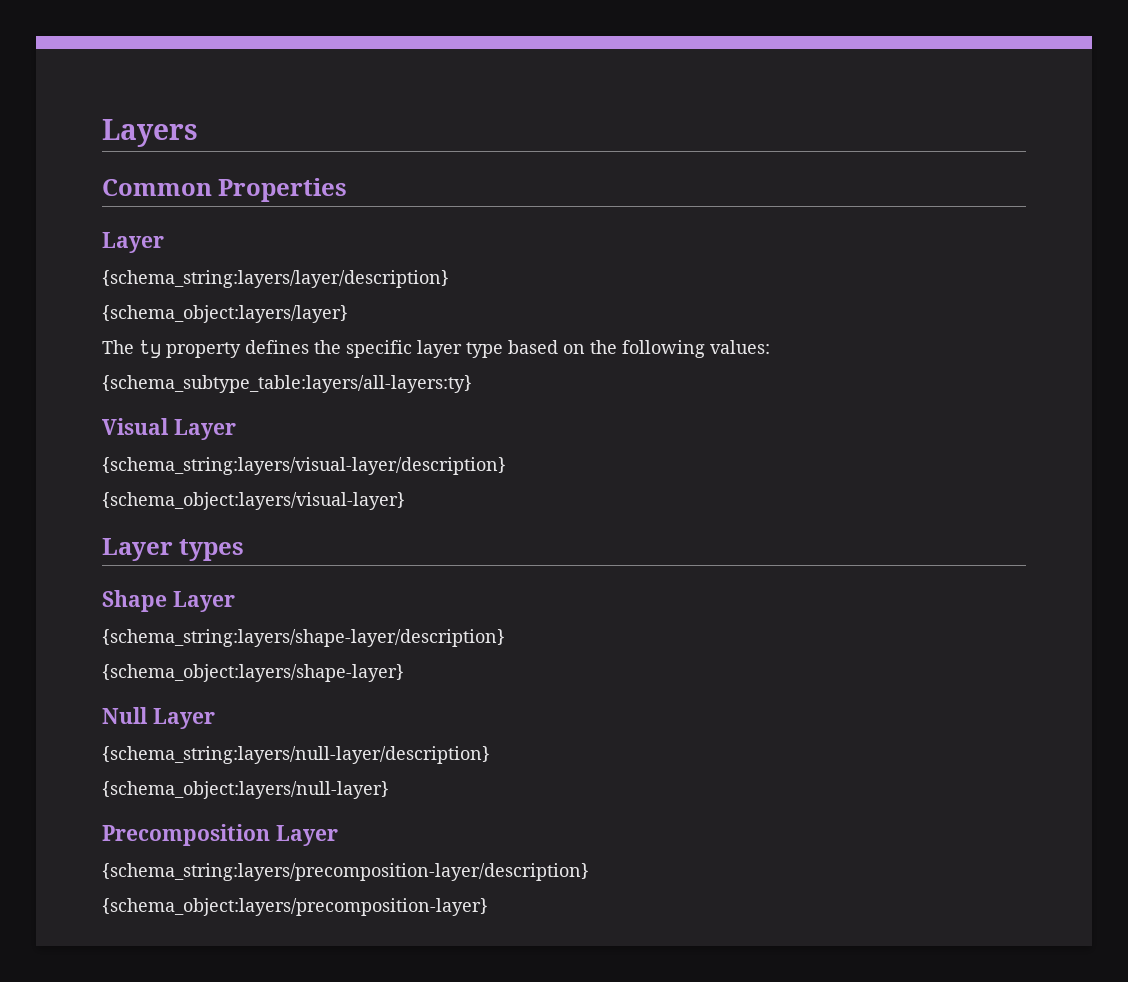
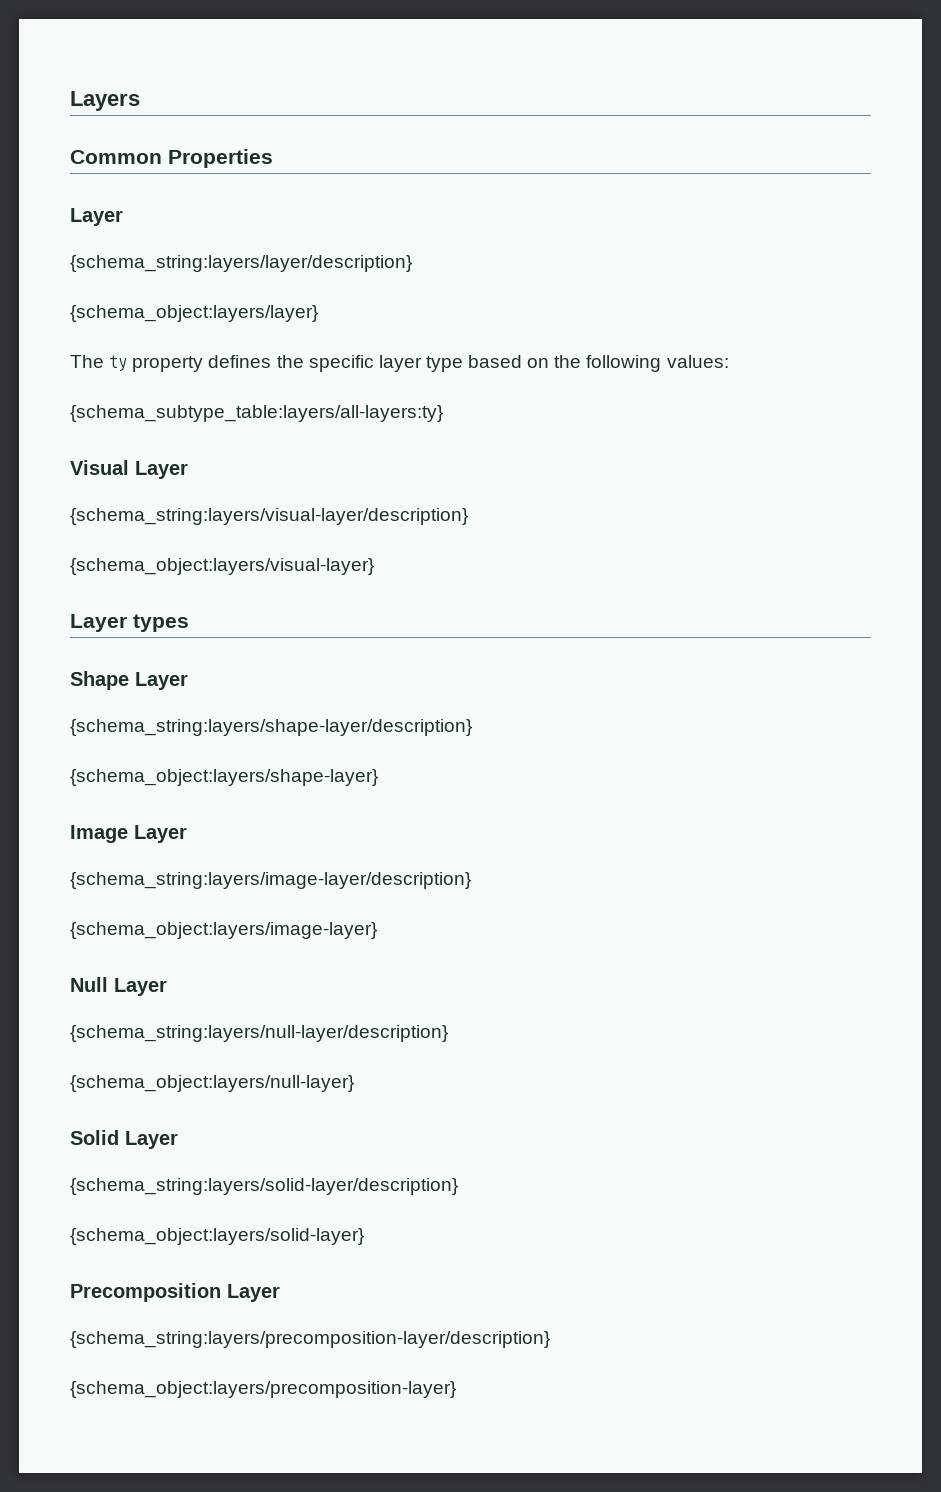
(404, 673) none -> [70,825,187,843] [70,872,471,889] [70,922,377,939] // Image Layer // {schema_string:layers/image-layer/description} // {schema_object:layers/image-layer}
(389, 790) none -> [70,1130,178,1149] [70,1178,458,1195] [70,1228,364,1245] // Solid Layer // {schema_string:layers/solid-layer/description} // {schema_object:layers/solid-layer}

